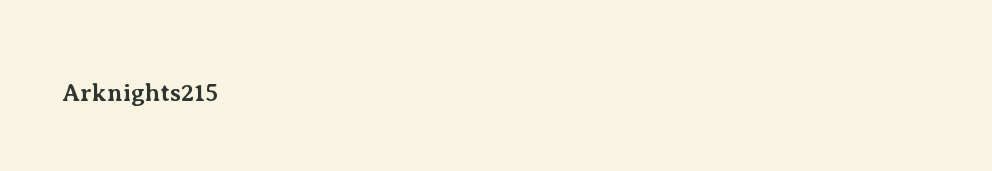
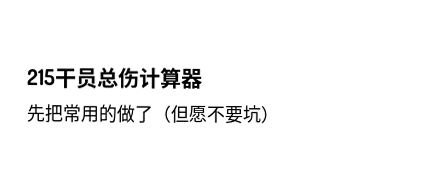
[62,83,218,106] Arknights215 -> [27,67,203,90] [26,104,279,125] 215干员总伤计算器 // 先把常用的做了（但愿不要坑）

